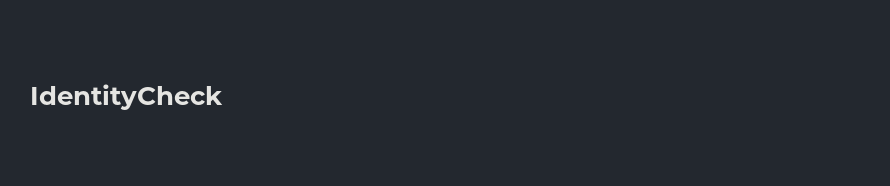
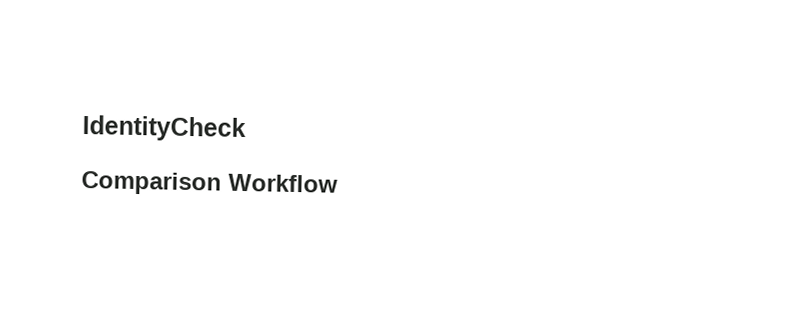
(223, 97) none -> [81,170,338,196] // Comparison Workflow

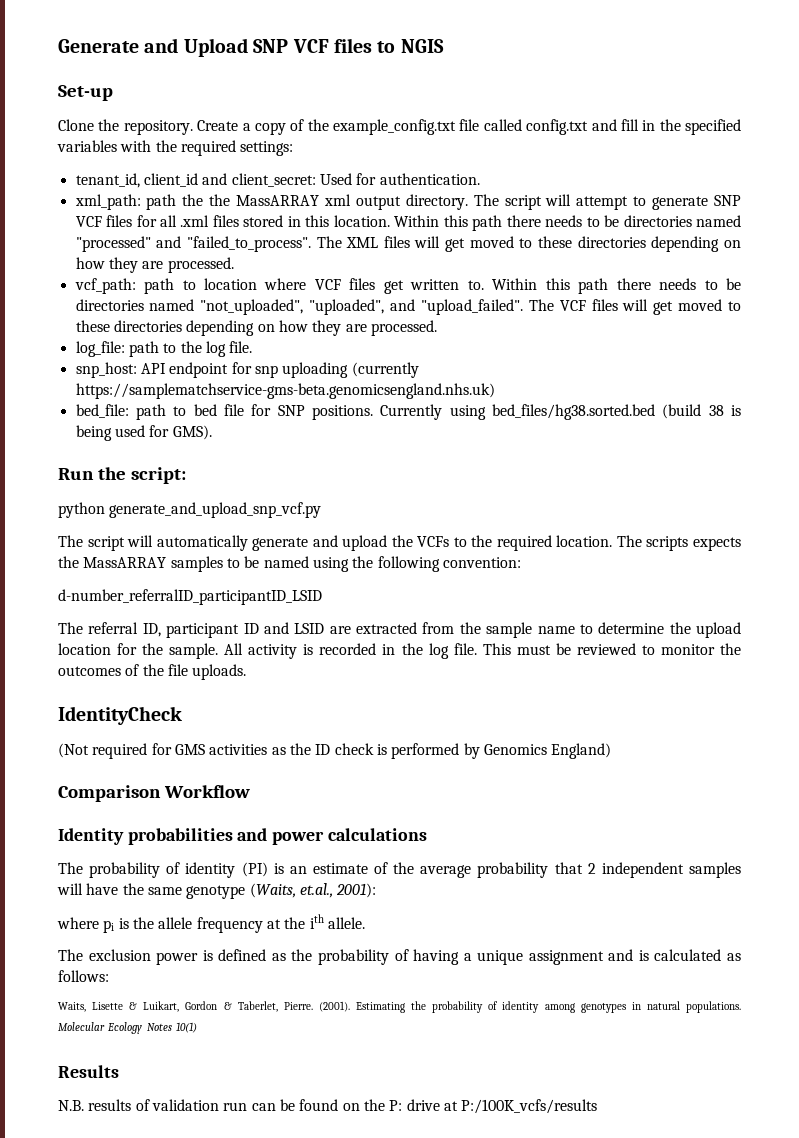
[82,114,246,143] [81,170,338,196] IdentityCheck // Comparison Workflow -> [58,38,444,57] [58,85,113,101] [58,119,741,135] [57,140,294,156] [75,173,480,188] [74,194,741,210] [75,215,741,231] [75,236,741,252] [75,257,234,273] [74,278,741,294] [75,299,742,315] [75,320,437,336] [75,341,253,357] [75,362,419,378] [75,383,495,399] [75,404,741,420] [75,425,212,441] [58,467,186,484] [58,502,322,518] [58,535,741,551] [58,556,521,572] [58,589,322,605] [58,622,741,638] [58,643,741,659] [58,664,247,680] [58,706,182,725] [58,743,612,759] [58,785,250,802] [58,828,427,845] [58,862,741,878] [57,883,377,899] [57,914,365,933] [58,949,741,965] [58,970,109,982] [58,1001,741,1013] [58,1022,197,1034] [58,1065,119,1078] [58,1099,598,1114] Generate and Upload SNP VCF files to NGIS // Set-up // Clone the repository. Create a copy of the example_config.txt file called config.txt and fill in the specified variables with the required settings: // tenant_id, client_id and client_secret: Used for authentication. // xml_path: path the the MassARRAY xml output directory. The script will attempt to generate SNP VCF files for all .xml files stored in this location. Within this path there needs to be directories named "processed" and "failed_to_process". The XML files will get moved to these directories depending on how they are processed. // vcf_path: path to location where VCF files get written to. Within this path there needs to be directories named "not_uploaded", "uploaded", and "upload_failed". The VCF files will get moved to these directories depending on how they are processed. // log_file: path to the log file. // snp_host: API endpoint for snp uploading (currently https://samplematchservice-gms-beta.genomicsengland.nhs.uk) // bed_file: path to bed file for SNP positions. Currently using bed_files/hg38.sorted.bed (build 38 is being used for GMS). // Run the script: // python generate_and_upload_snp_vcf.py // The script will automatically generate and upload the VCFs to the required location. The scripts expects the MassARRAY samples to be named using the following convention: // d-number_referralID_participantID_LSID // The referral ID, participant ID and LSID are extracted from the sample name to determine the upload location for the sample. All activity is recorded in the log file. This must be reviewed to monitor the outcomes of the file uploads. // IdentityCheck // (Not required for GMS activities as the ID check is performed by Genomics England) // Comparison Workflow // Identity probabilities and power calculations // The probability of identity (PI) is an estimate of the average probability that 2 independent samples will have the same genotype (Waits, et.al., 2001): // where pi is the allele frequency at the ith allele. // The exclusion power is defined as the probability of having a unique assignment and is calculated as follows: // Waits, Lisette & Luikart, Gordon & Taberlet, Pierre. (2001). Estimating the probability of identity among genotypes in natural populations. Molecular Ecology Notes 10(1) // Results // N.B. results of validation run can be found on the P: drive at P:/100K_vcfs/results

